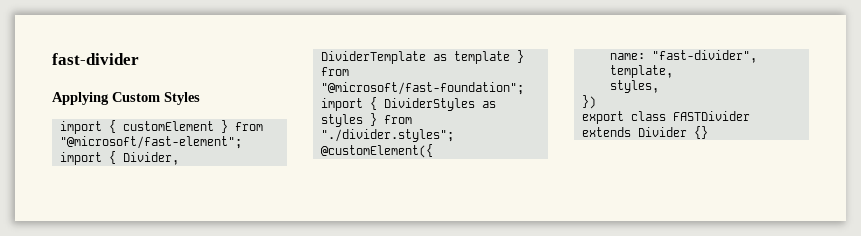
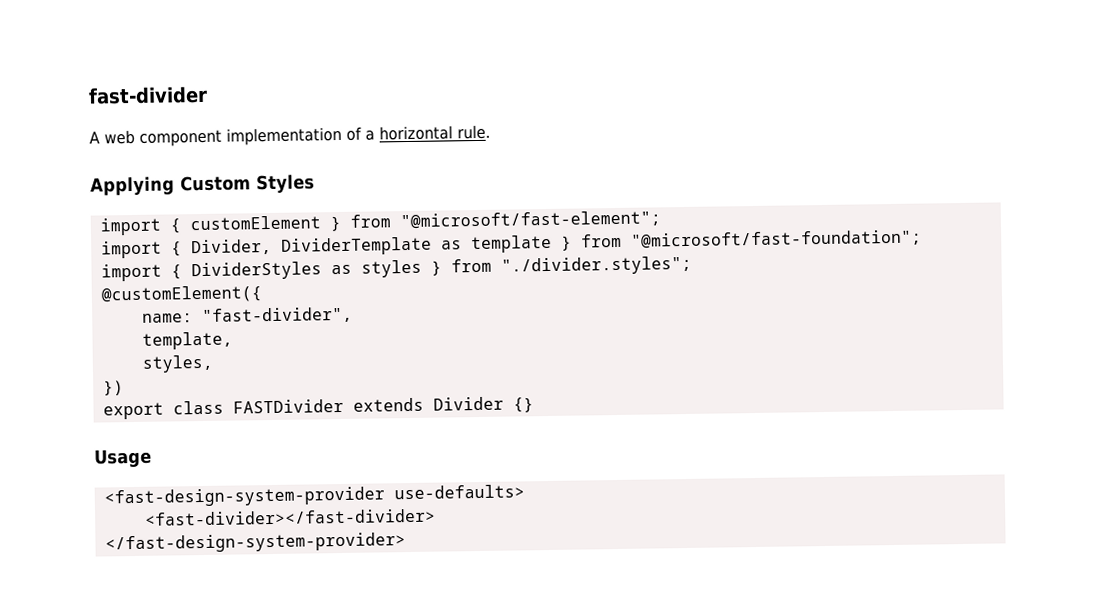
(139, 59) none -> [89,124,491,147] // A web component implementation of a horizontal rule.
(708, 132) none -> [94,448,152,468] [103,484,525,508] [144,508,436,526] [104,532,406,554] // Usage // <fast-design-system-provider use-defaults> // <fast-divider></fast-divider> // </fast-design-system-provider>

